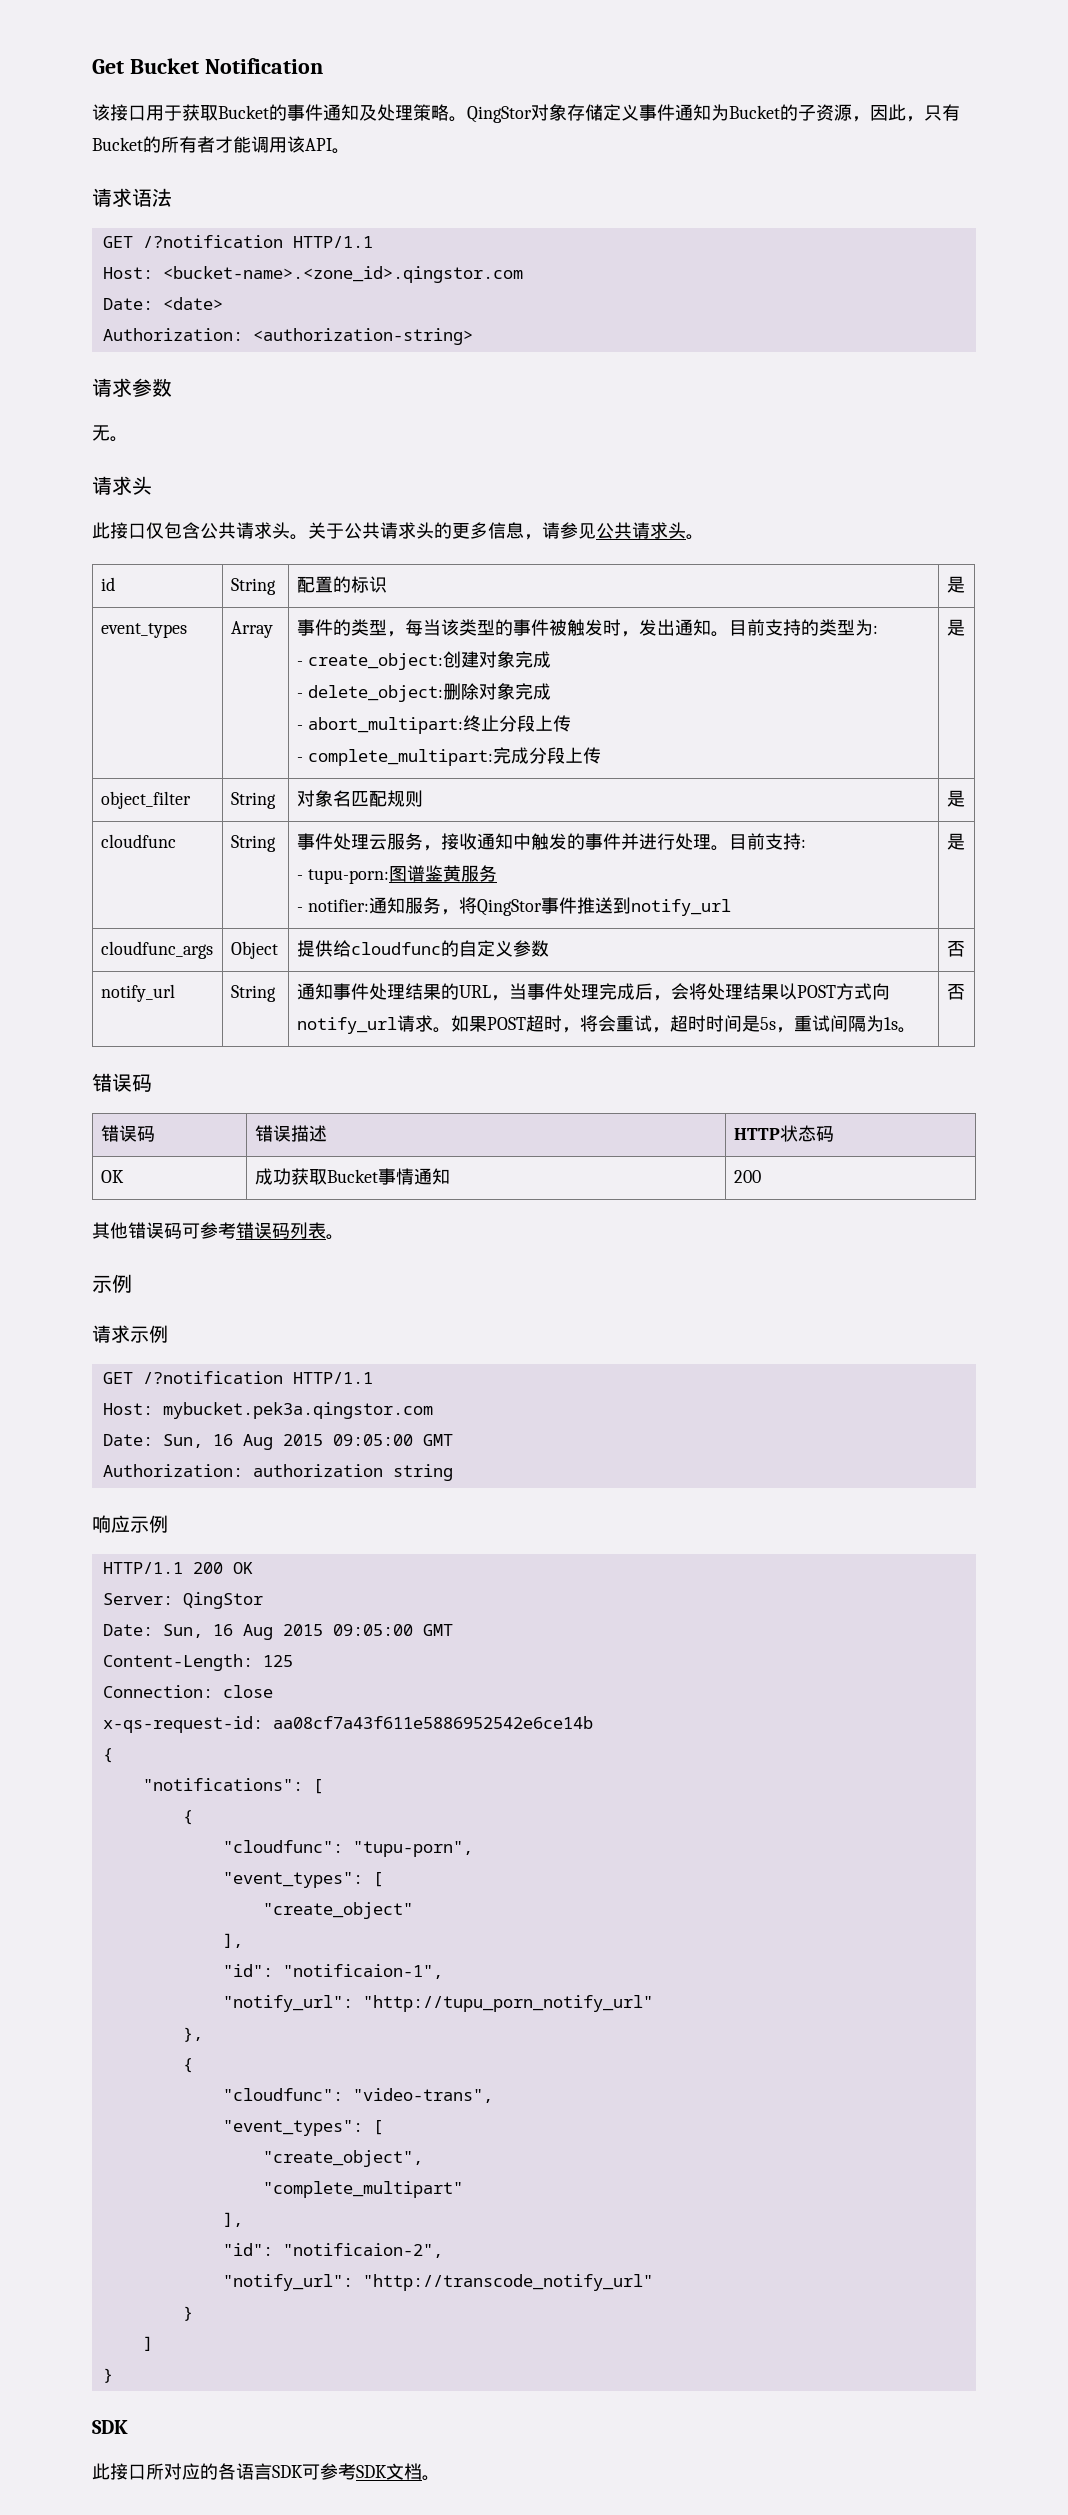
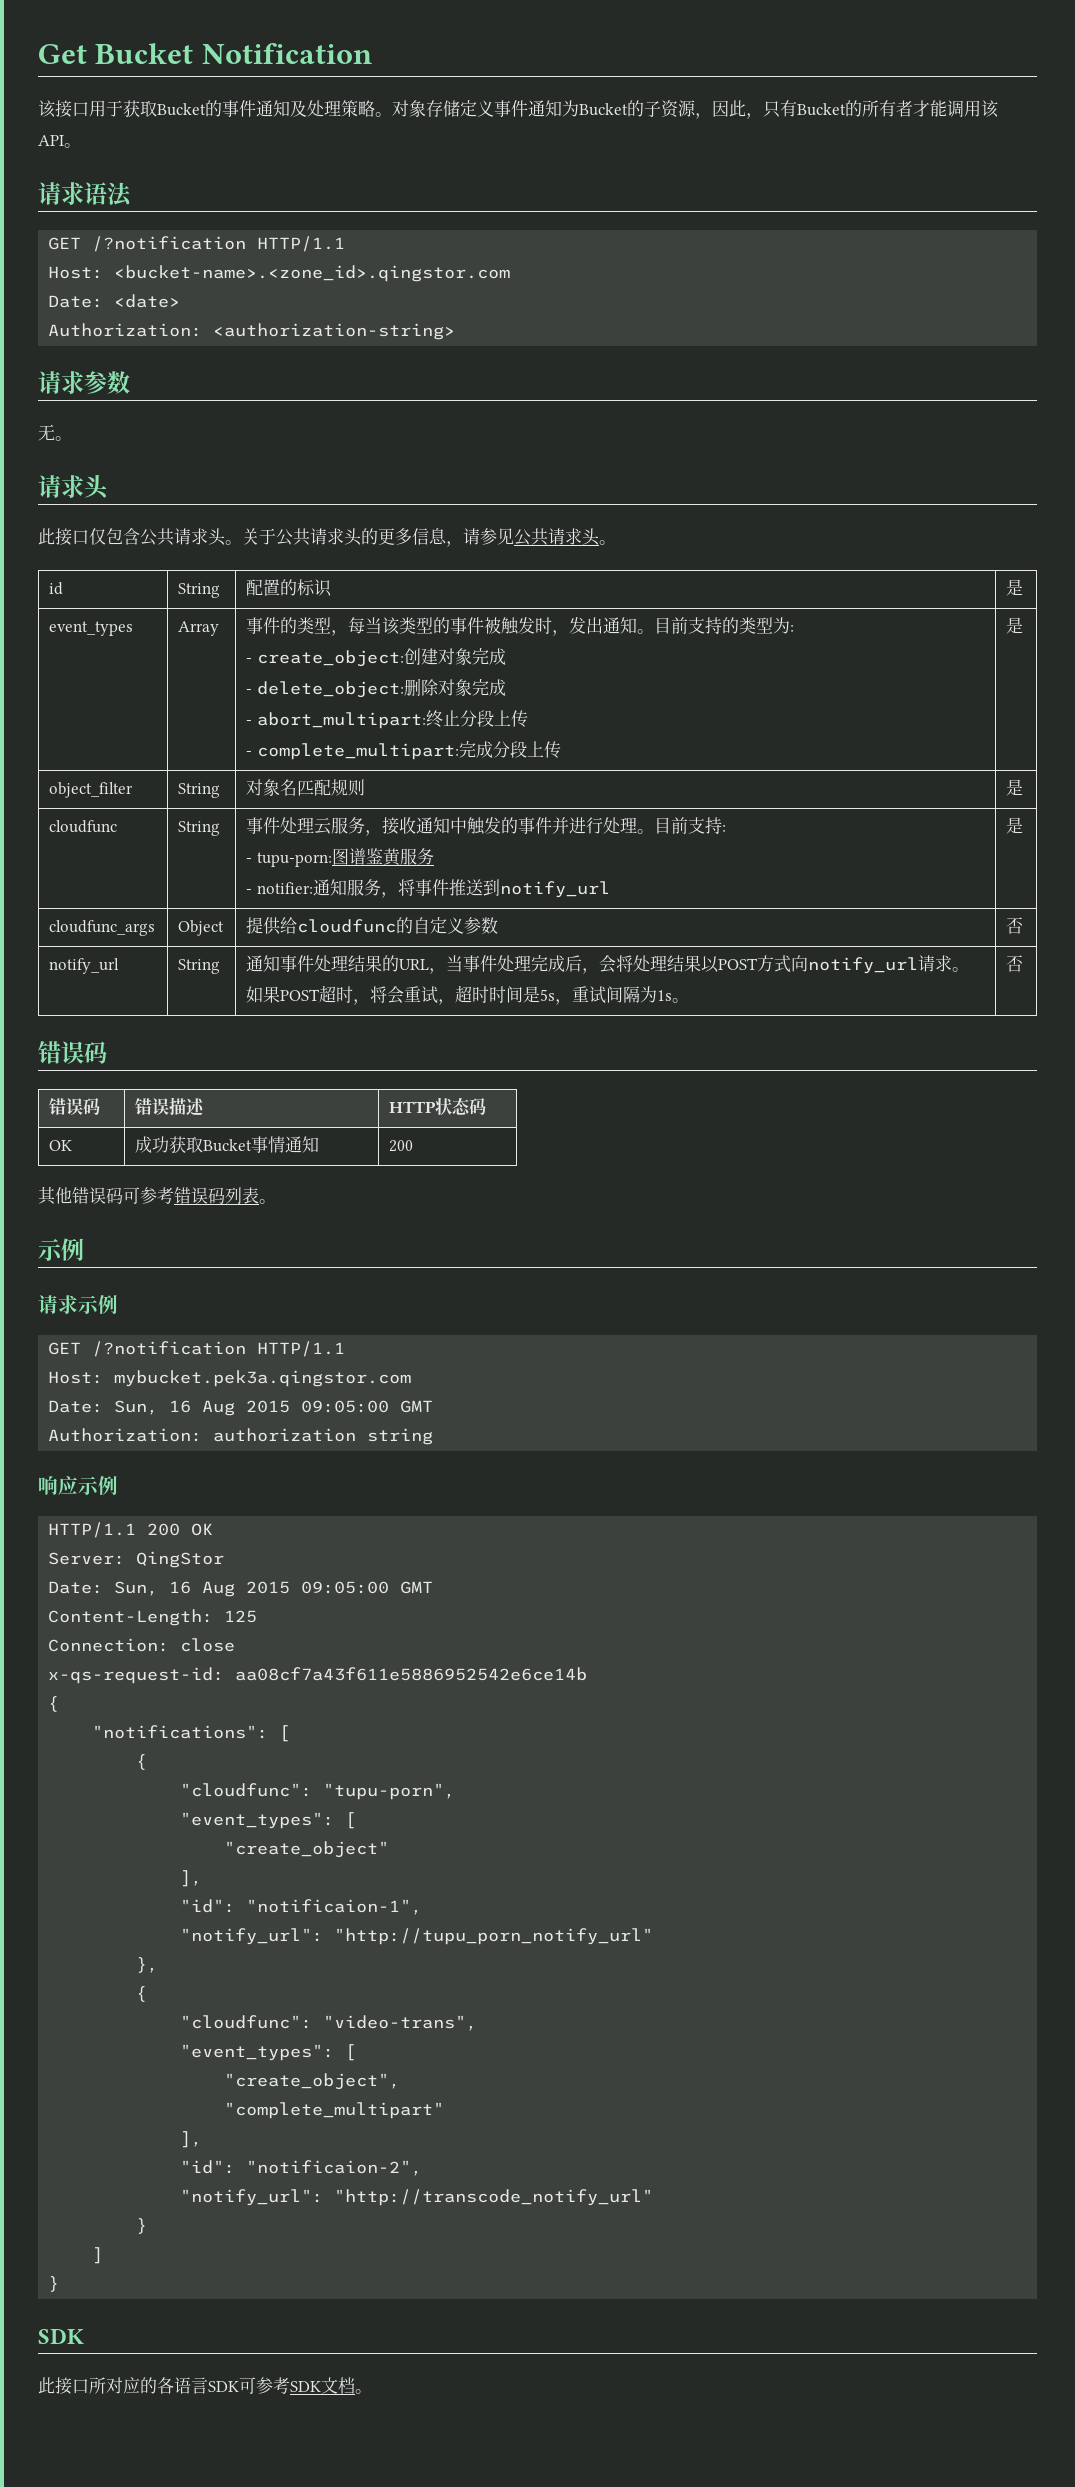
[467,106,532,123] QingStor -> (392, 114) none
[476,899,542,916] QingStor -> (415, 887) none

